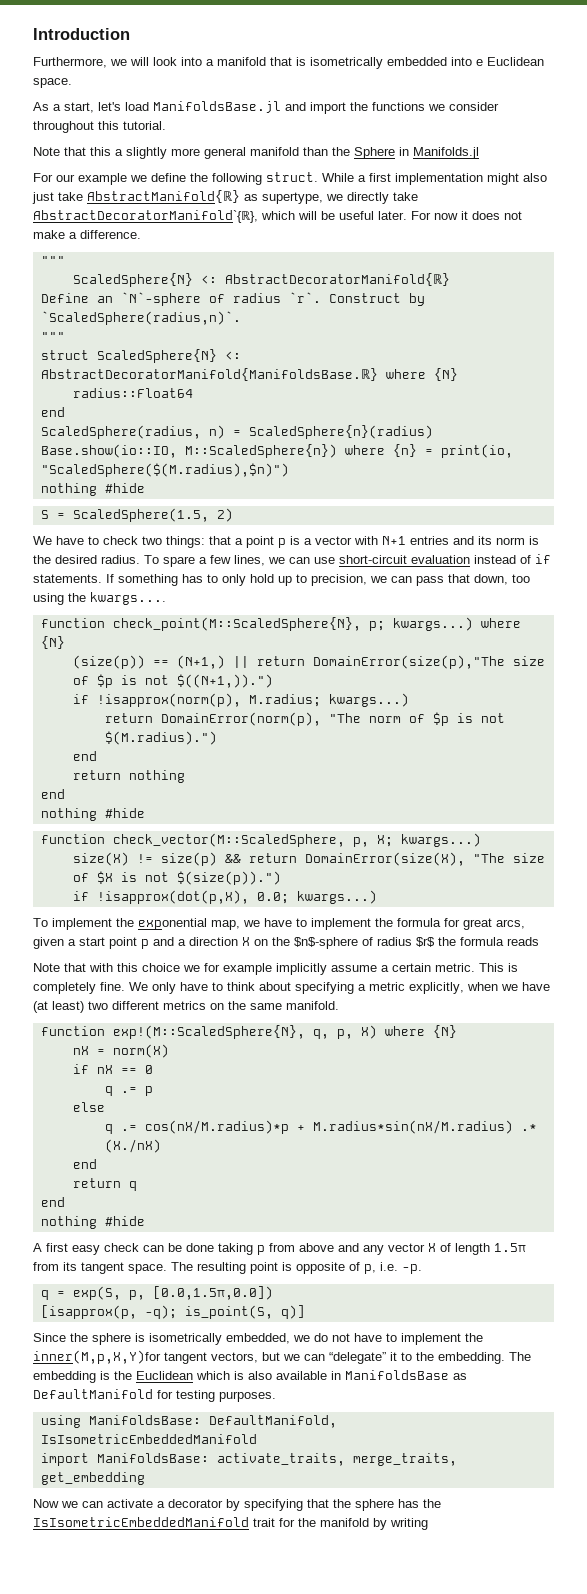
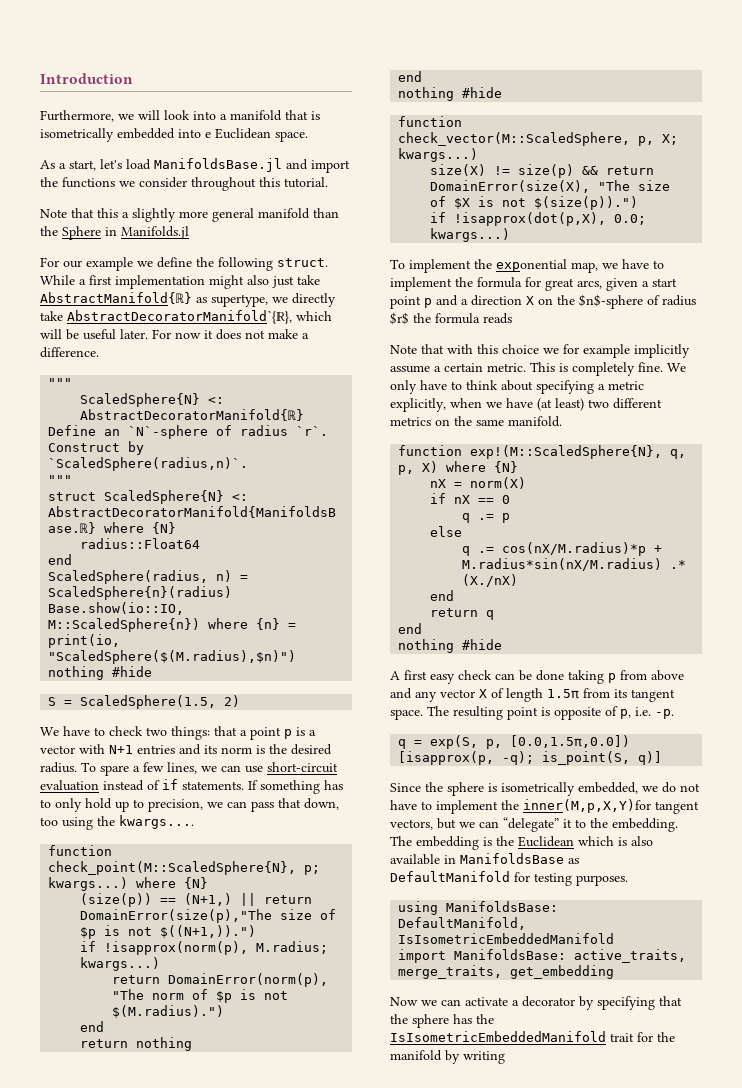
[216,1453,345,1466] activate_traits, -> [574,949,687,963] active_traits,

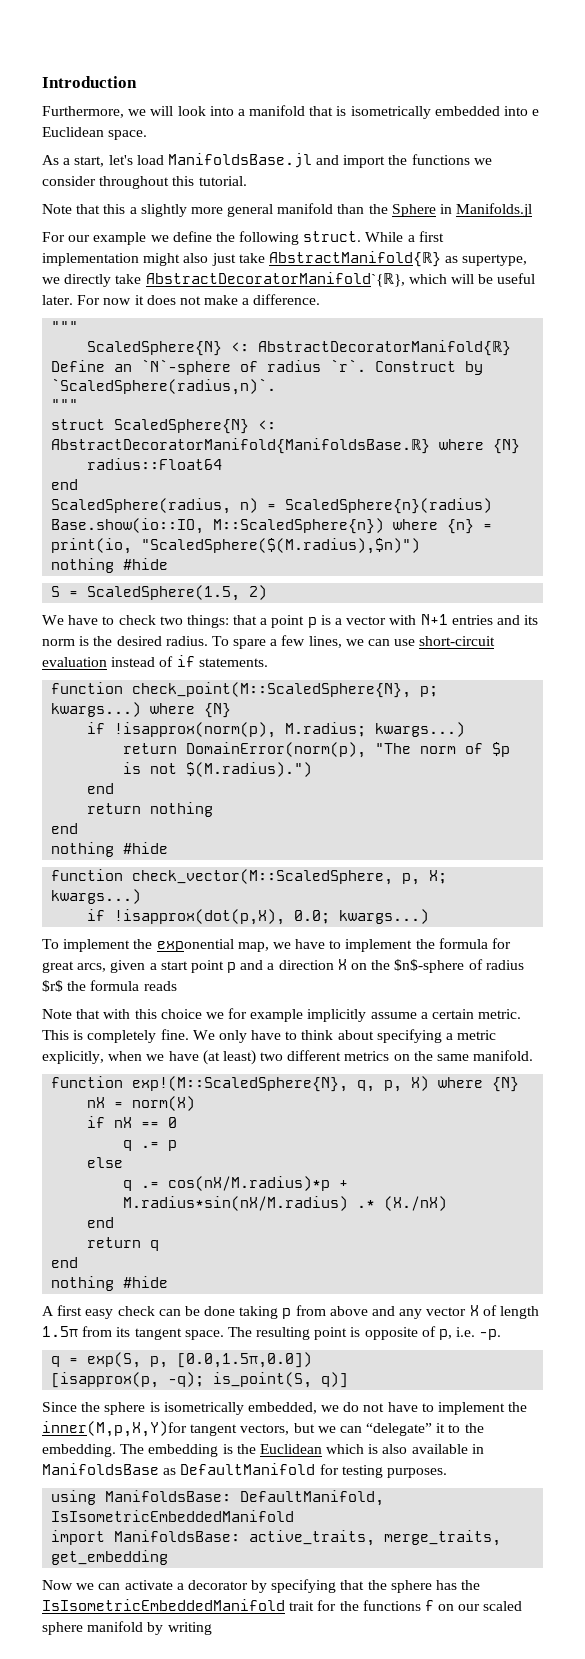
[248,780,343,794] [40,798,339,812] [40,815,194,830] If something has to only hold up to precision, we can pass that down, too using the kwargs.... -> (268, 662) none
[80,893,313,907] [80,909,337,923] [80,925,257,939] // (size(p)) == (N+1,) || return DomainError(size(p),"The size of $p is not $((N+1,)).") -> (232, 710) none
[430,164,655,178] [430,180,671,193] [430,196,639,210] // size(X) != size(p) && return DomainError(size(X), "The size of $X is not $(size(p)).") -> (142, 896) none
(675, 1037) none -> [362,1600,523,1611] [42,1622,83,1635] functions f on our scaled sphere

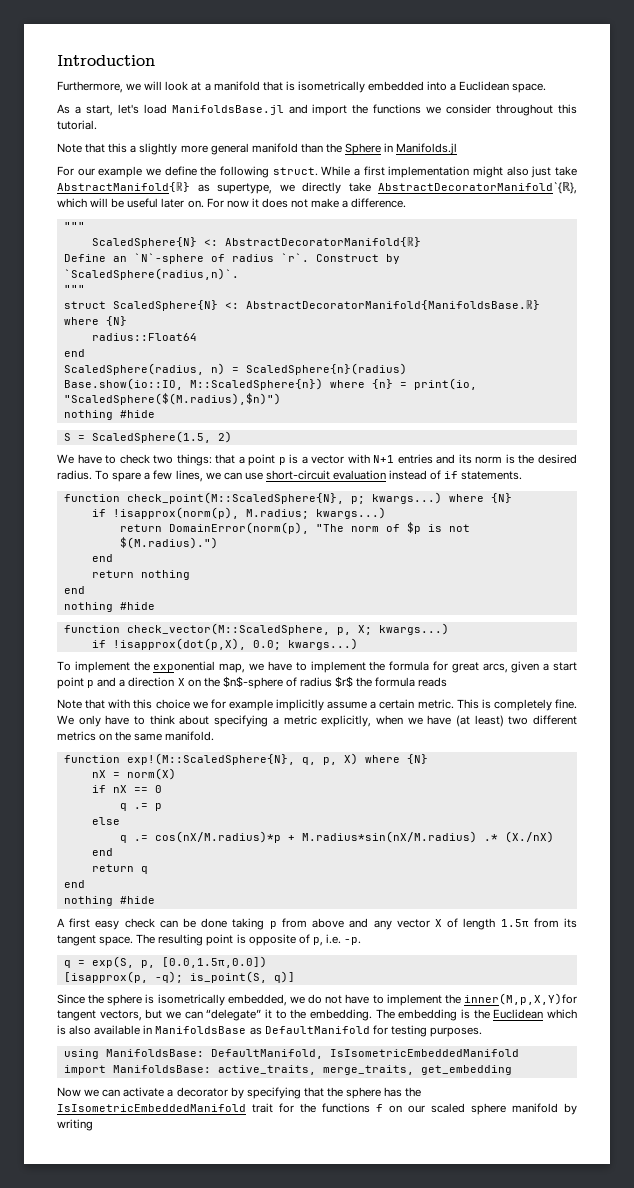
[209,106,234,116] into -> [191,82,202,91] at
[532,109,540,116] e -> [450,83,457,91] a
[42,295,73,305] later. -> [161,198,204,208] later on.

